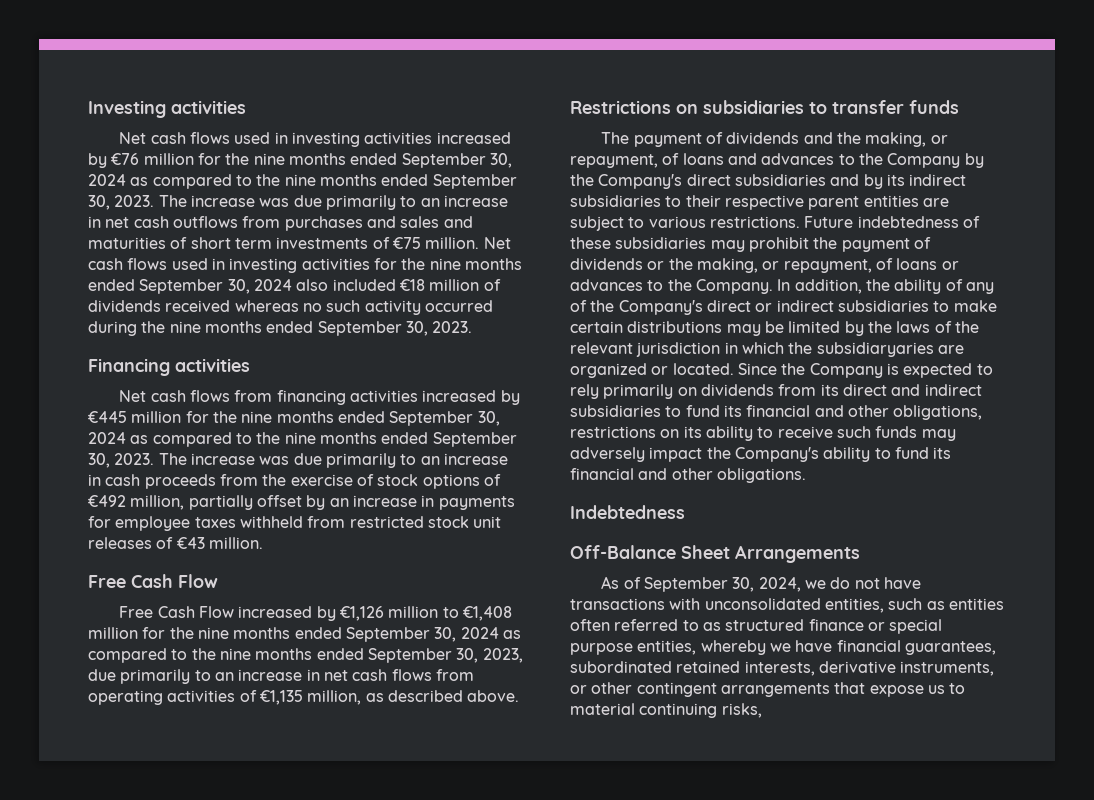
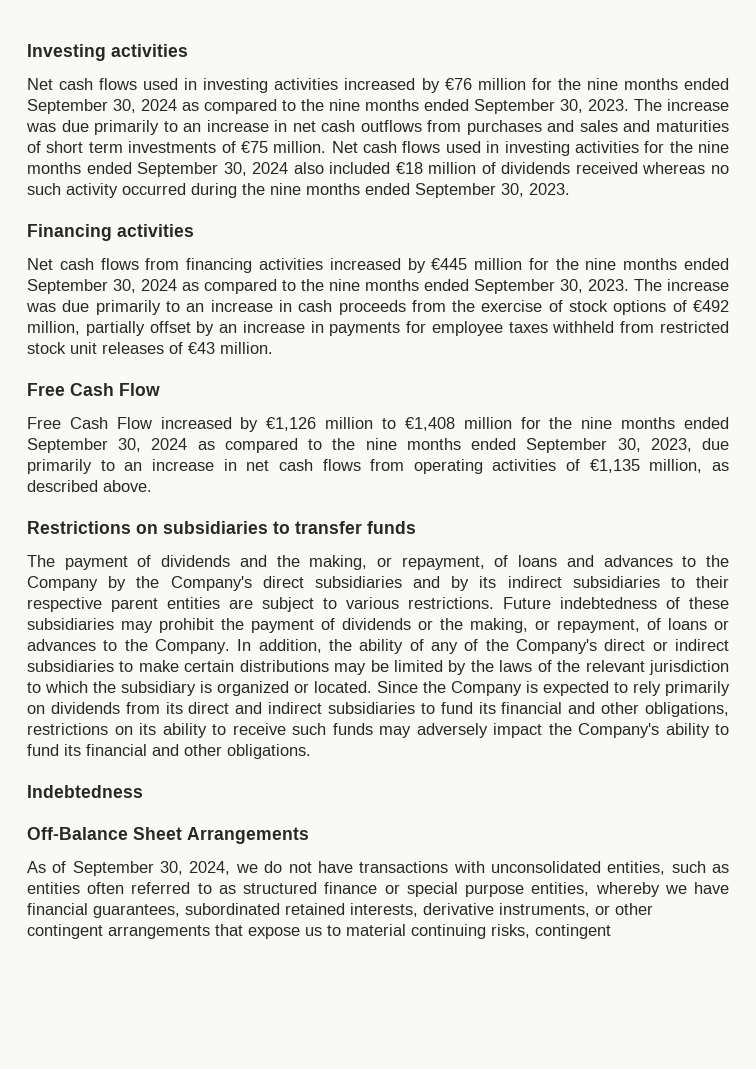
[724,342,738,354] in -> [27,682,41,693] to
[816,342,964,357] subsidiaryaries are -> [121,681,212,696] subsidiary is
(762, 710) none -> [535,924,611,939] contingent

